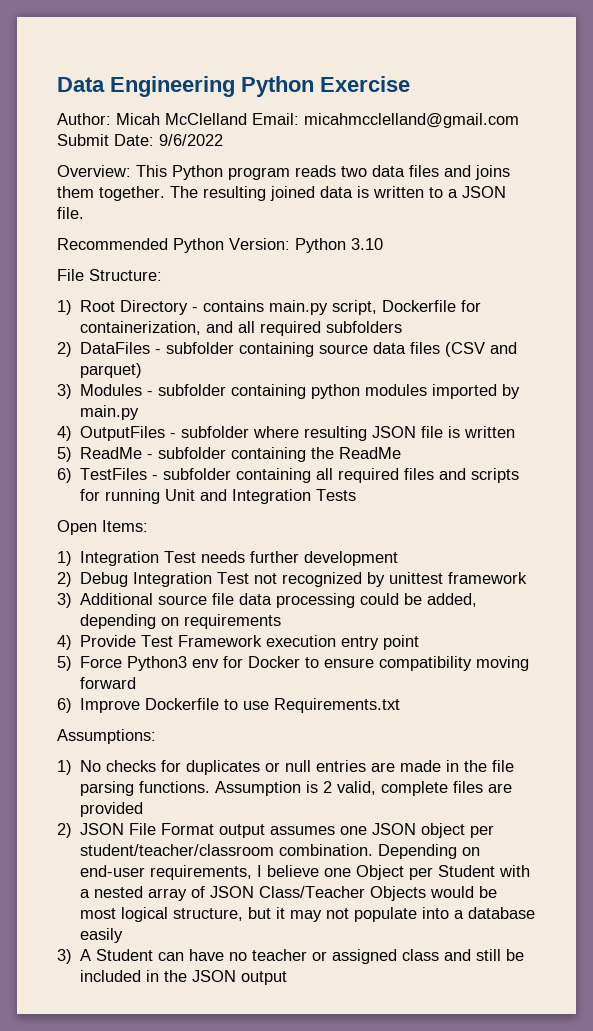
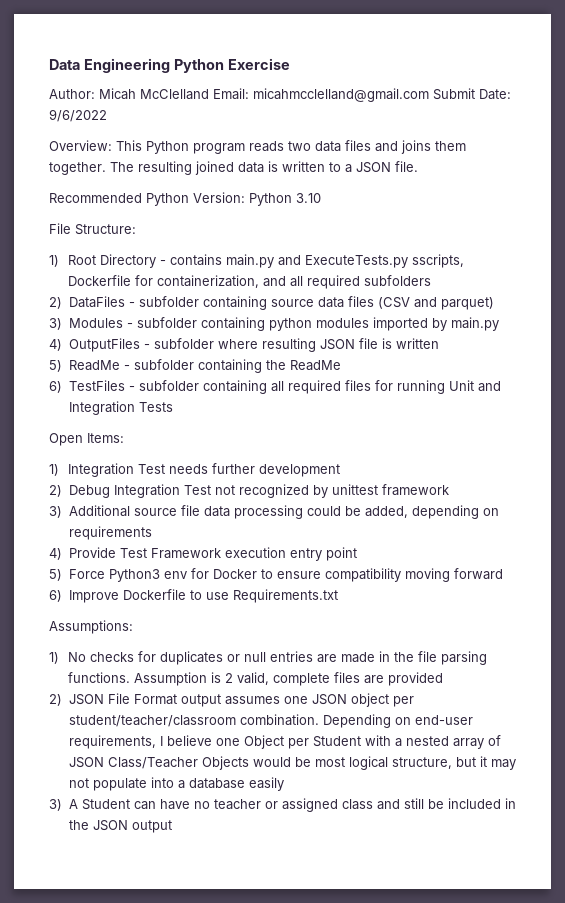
[332,300,378,315] script, -> [278,254,465,268] and ExecuteTests.py sscripts,
[439,468,520,483] and scripts -> (371, 385) none

